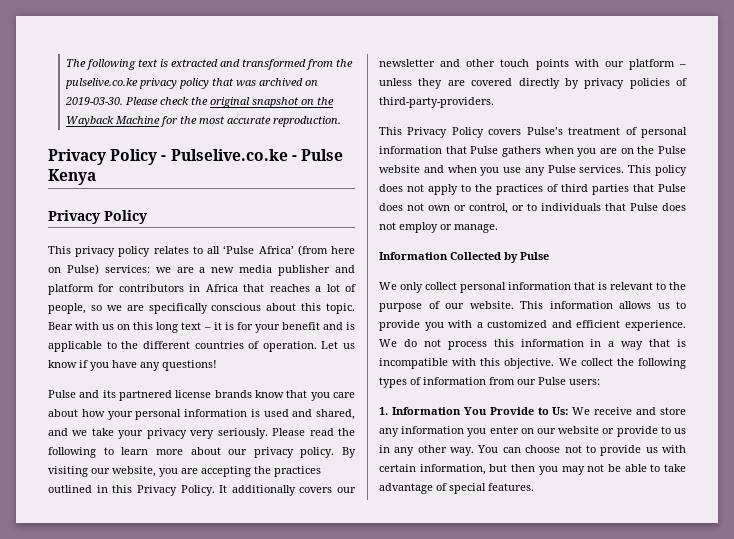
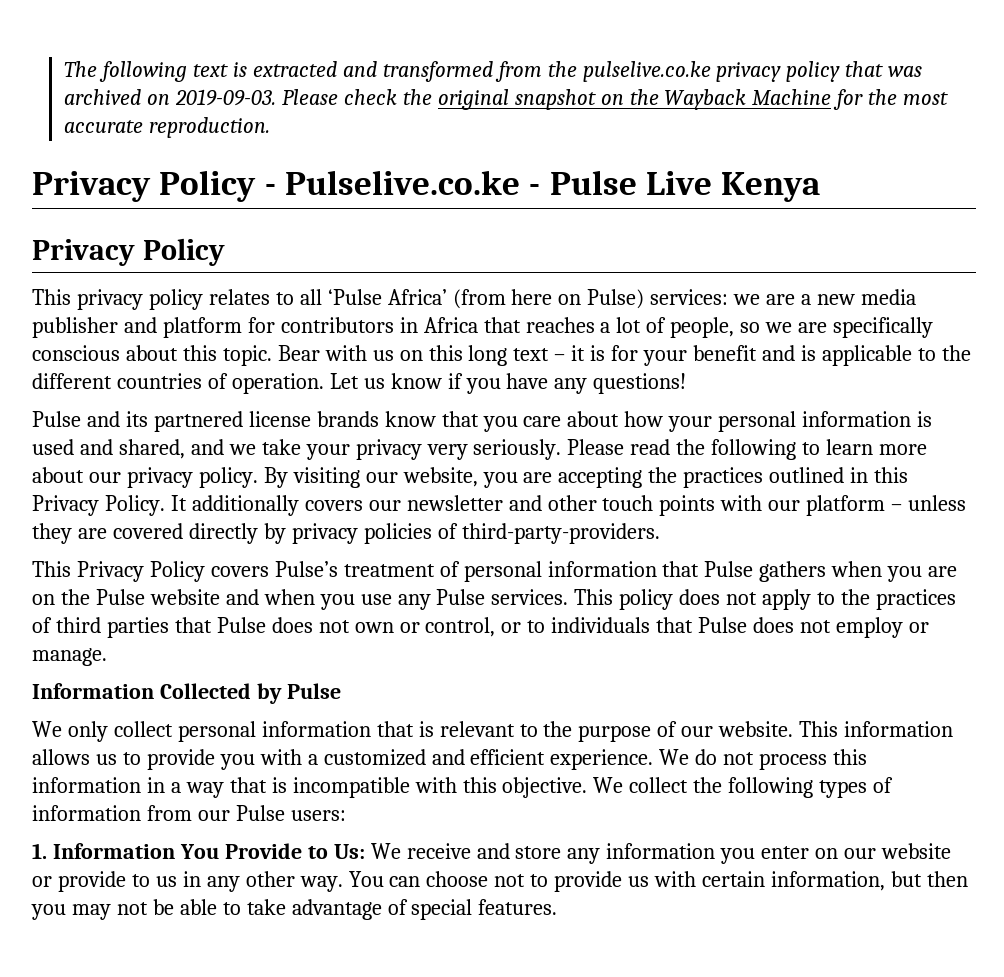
[65,97,124,105] 2019-03-30. -> [174,89,276,106] 2019-09-03.
(343, 155) none -> [645,171,712,195] Live

